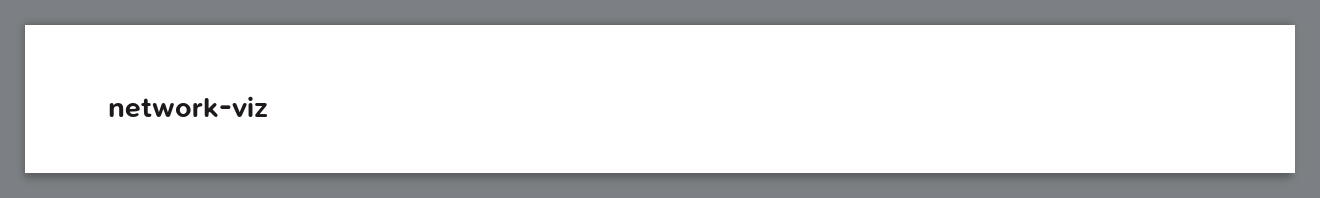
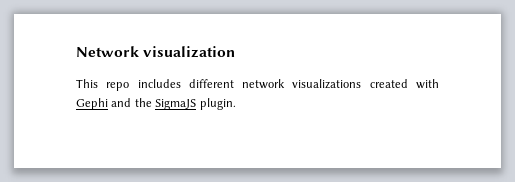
[108,96,268,118] network-viz -> [76,46,236,58] [76,79,439,91] [76,98,236,110] Network visualization // This repo includes different network visualizations created with Gephi and the SigmaJS plugin.

